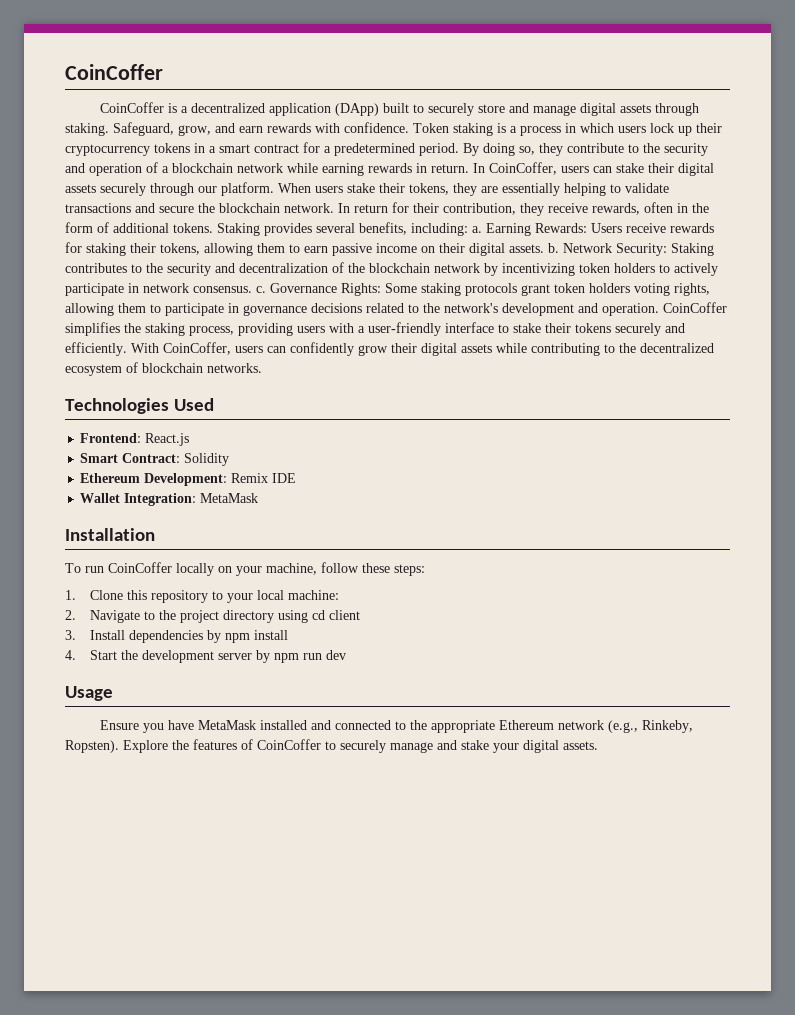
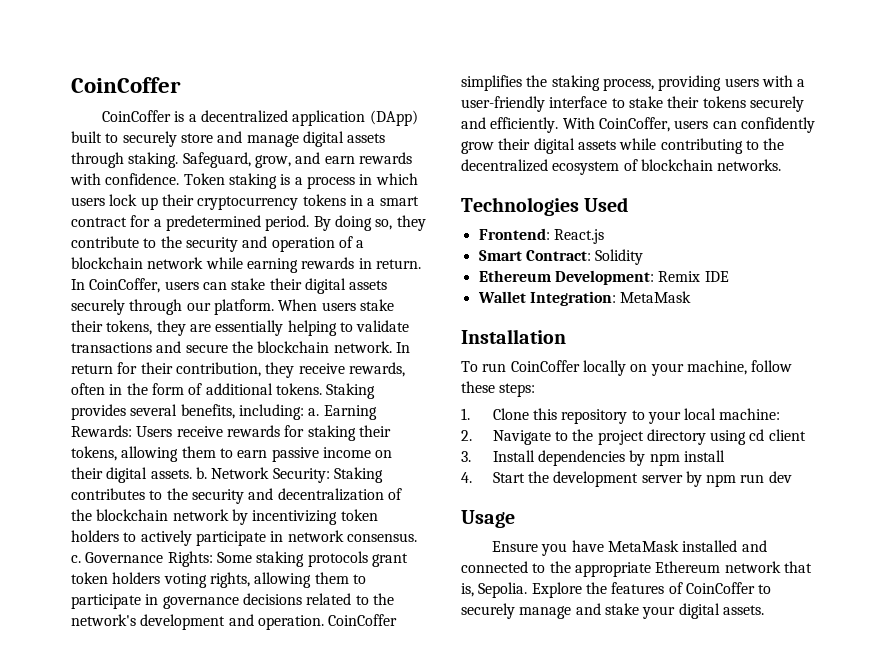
[607,720,693,733] [65,740,119,753] (e.g., Rinkeby, Ropsten). -> [783,561,812,573] [461,582,528,598] that is, Sepolia.

